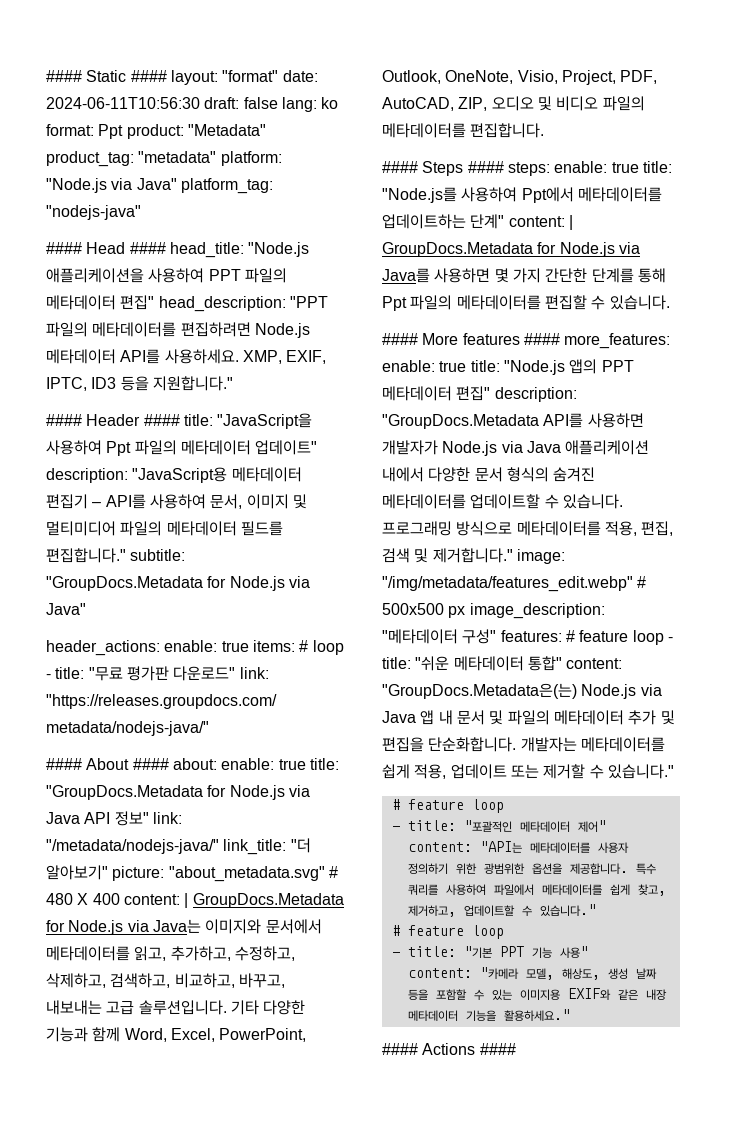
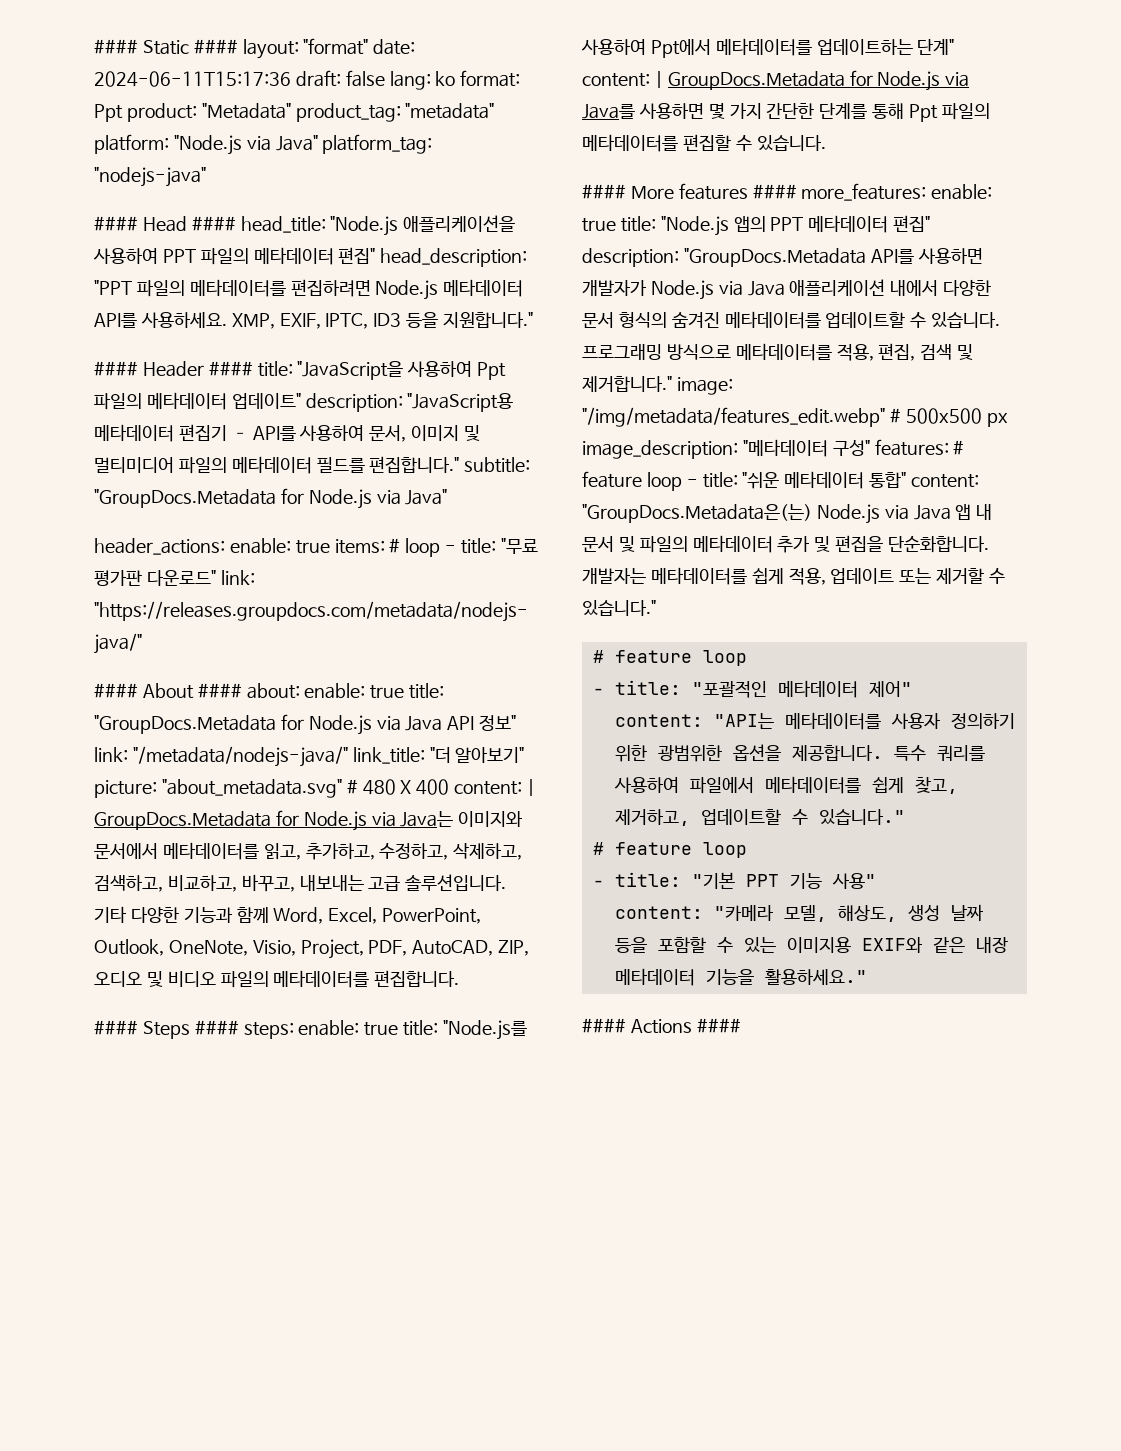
[46,97,200,109] 2024-06-11T10:56:30 -> [94,71,291,87] 2024-06-11T15:17:36

